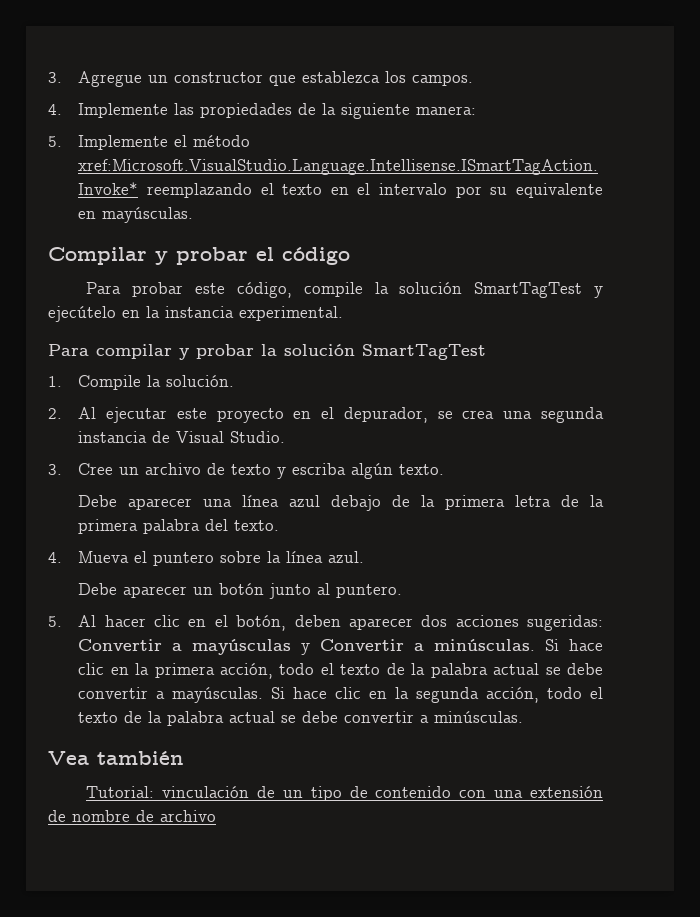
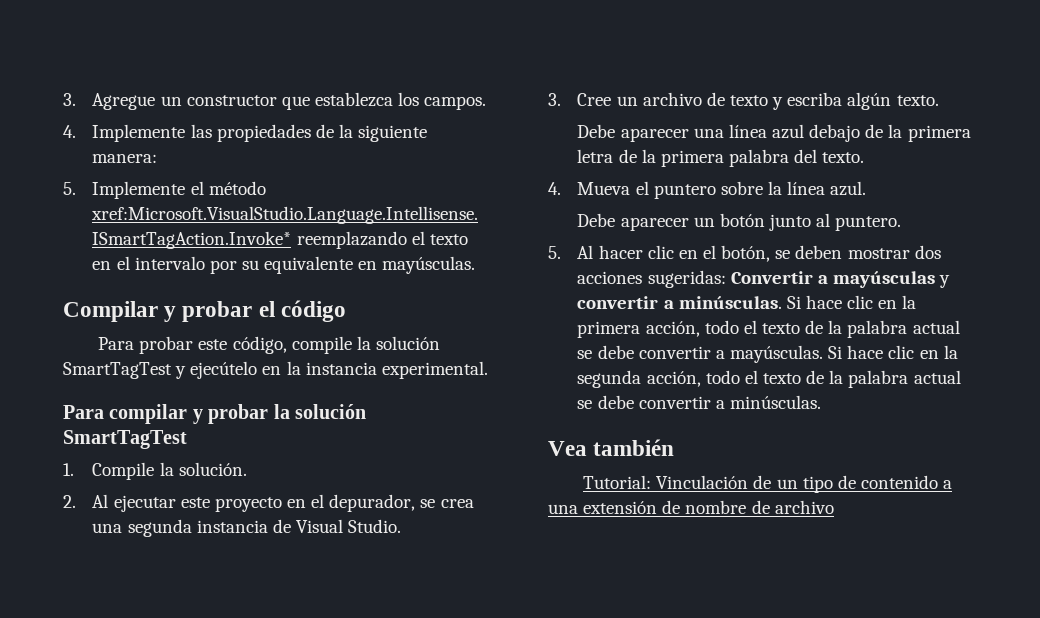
[294,615,413,630] deben aparecer -> [775,245,910,259] se deben mostrar
[320,639,405,651] Convertir -> [577,296,659,309] convertir
[162,786,250,798] vinculación -> [656,475,749,489] Vinculación
[459,790,487,798] con -> [943,480,953,489] a

